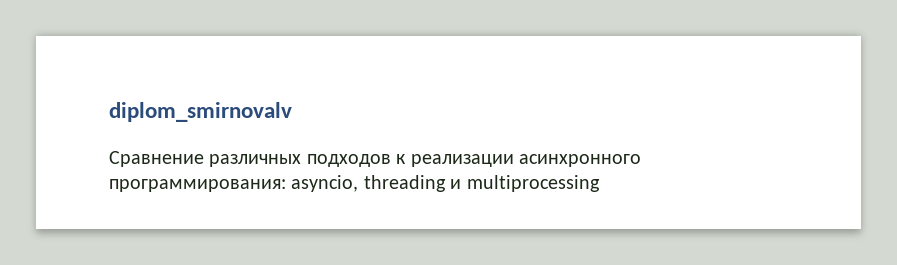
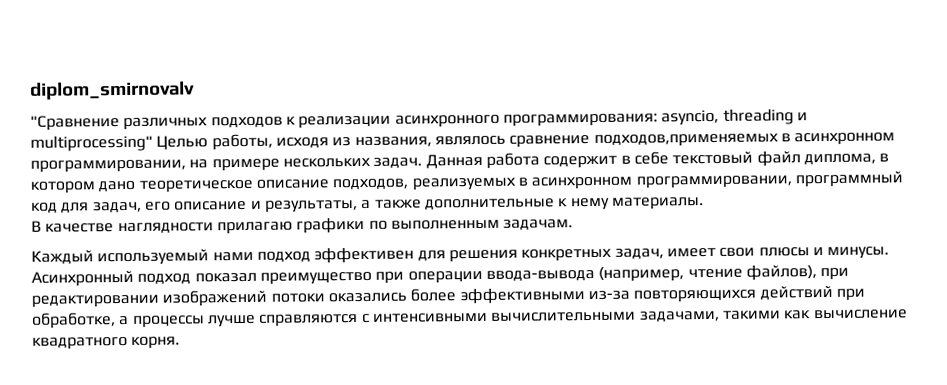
[109,151,204,167] Сравнение -> [30,115,120,131] "Сравнение
[466,175,600,192] multiprocessing -> [30,132,896,152] [30,150,890,173] [30,171,903,194] [31,197,704,214] [31,216,574,235] [31,246,890,266] [31,264,850,287] [31,285,865,308] [32,309,908,329] [32,336,181,350] multiprocessing" Целью работы, исходя из названия, являлось сравнение подходов,применяемых в асинхронном программировании, на примере нескольких задач. Данная работа содержит в себе текстовый файл диплома, в котором дано теоретическое описание подходов, реализуемых в асинхронном программировании, программный код для задач, его описание и результаты, а также дополнительные к нему материалы. // В качестве наглядности прилагаю графики по выполненным задачам. // Каждый используемый нами подход эффективен для решения конкретных задач, имеет свои плюсы и минусы. Асинхронный подход показал преимущество при операции ввода-вывода (например, чтение файлов), при редактировании изображений потоки оказались более эффективными из-за повторяющихся действий при обработке, а процессы лучше справляются с интенсивными вычислительными задачами, такими как вычисление квадратного корня.

